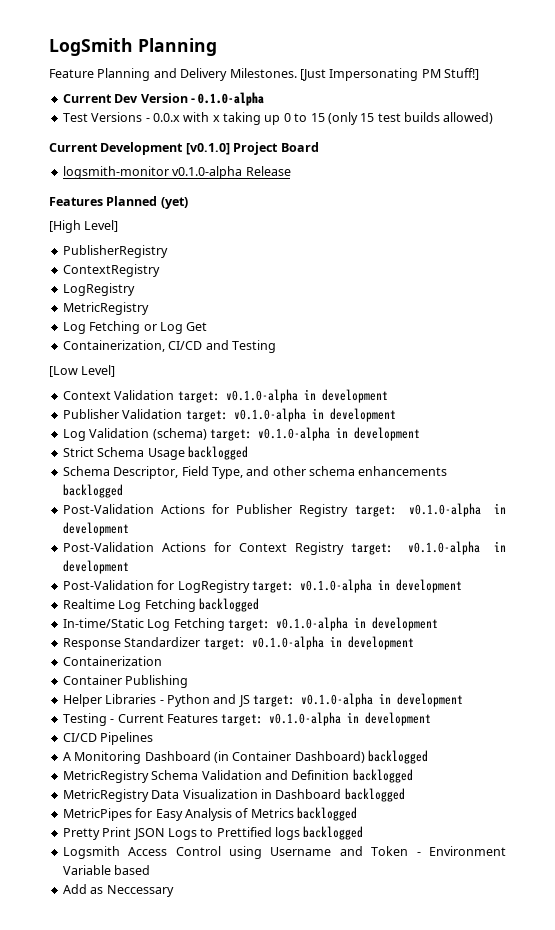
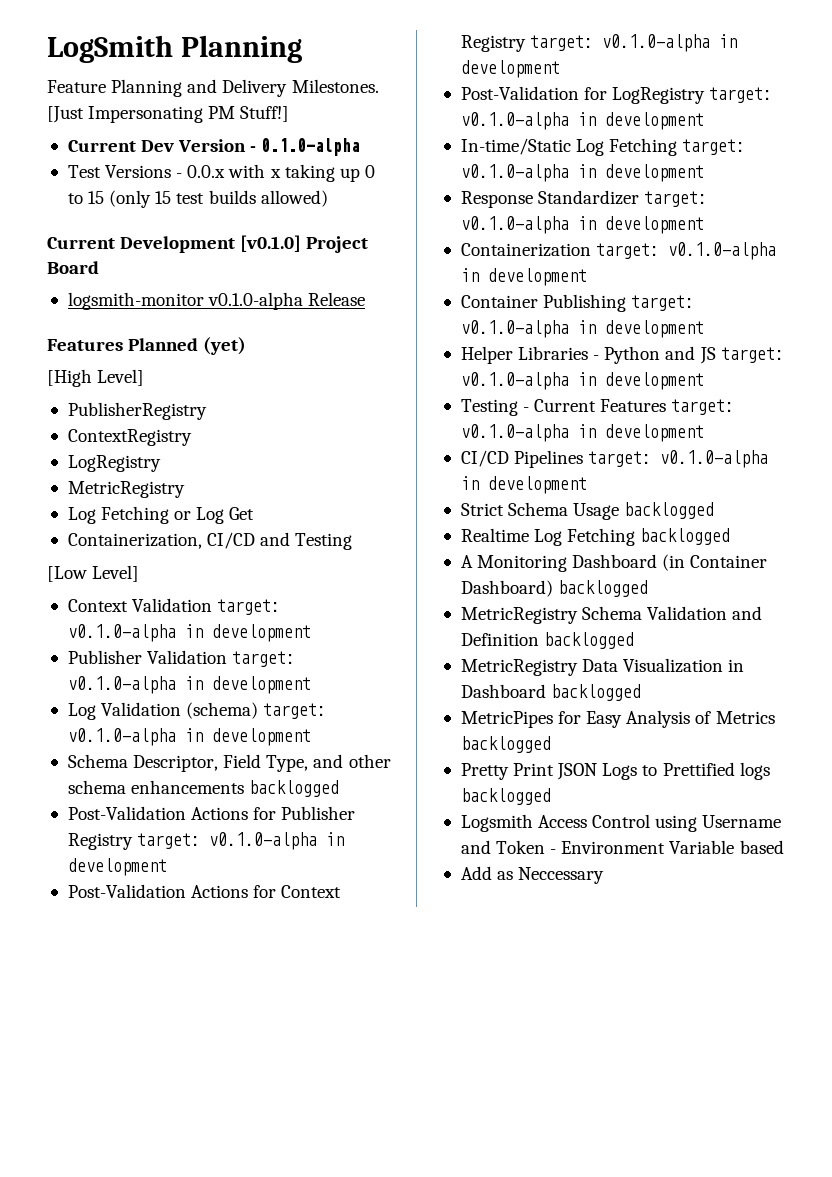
[62,446,248,460] // Strict Schema Usage backlogged -> (311, 737) none
[62,598,259,612] // Realtime Log Fetching backlogged -> (704, 121) none
[62,675,189,688] // Container Publishing -> [596,242,777,260] [460,268,587,286] [460,294,695,312] [460,320,704,338] target: v0.1.0-alpha in development // Container Publishing target: v0.1.0-alpha in development
(154, 738) none -> [588,450,769,468] [460,476,587,494] [460,502,715,520] [460,528,731,546] target: v0.1.0-alpha in development // Strict Schema Usage backlogged // Realtime Log Fetching backlogged

